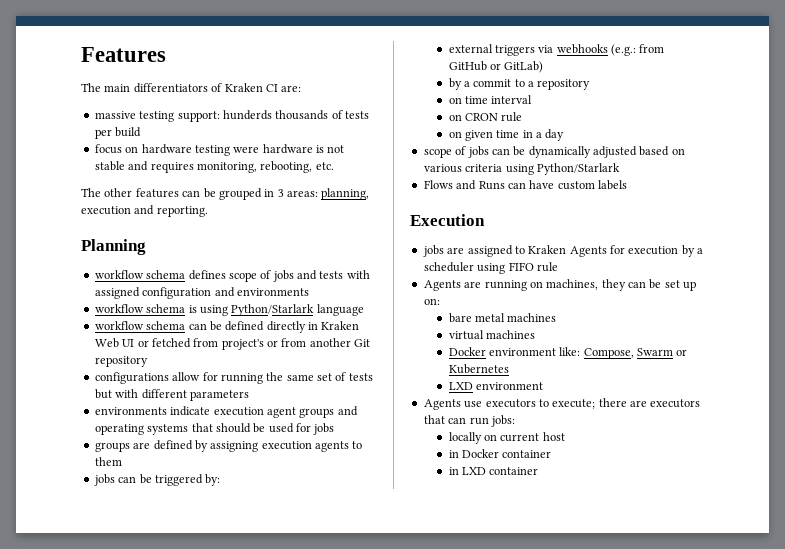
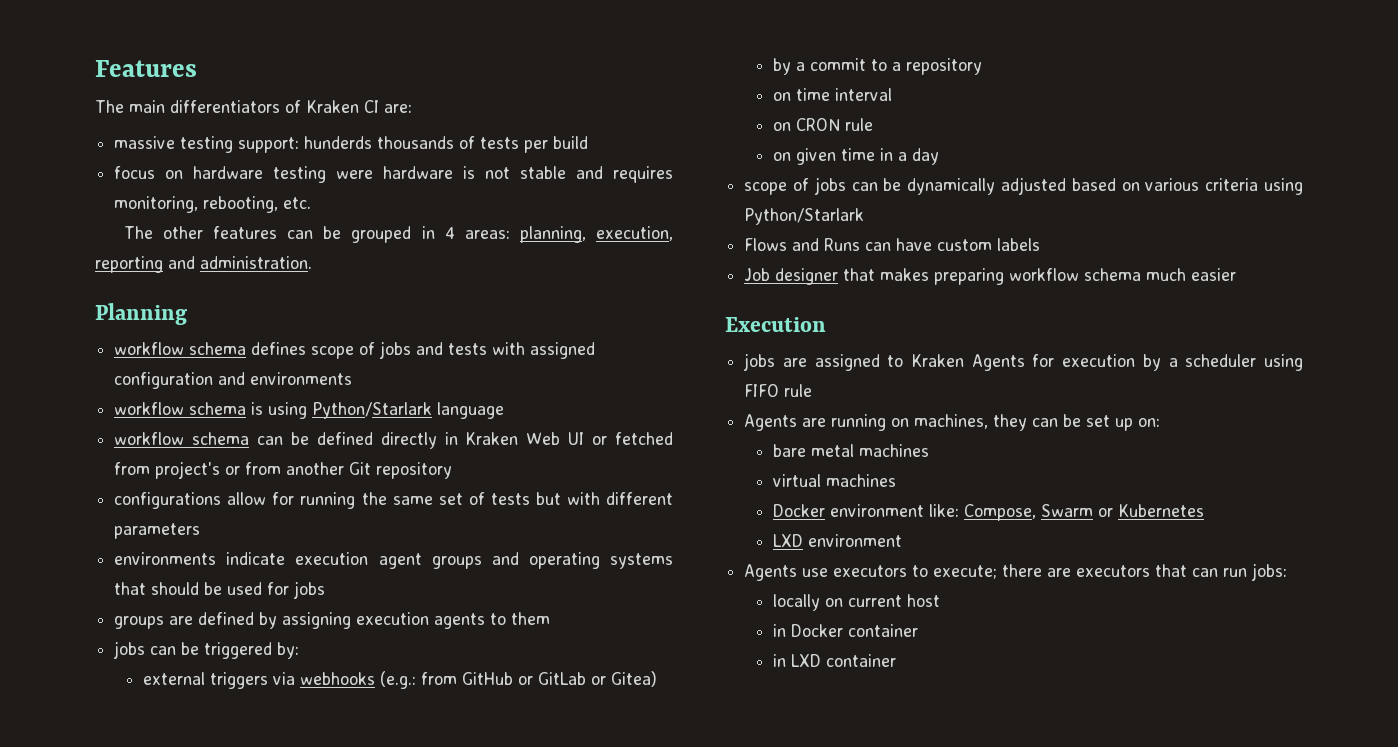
[277,189,284,197] 3 -> [444,227,455,239] 4
[81,205,208,217] execution and reporting. -> [596,226,674,241] [95,256,312,273] execution, reporting and administration.
[504,61,544,73] GitLab) -> [537,671,657,687] GitLab or Gitea)
(627, 185) none -> [744,268,1237,285] // Job designer that makes preparing workflow schema much easier

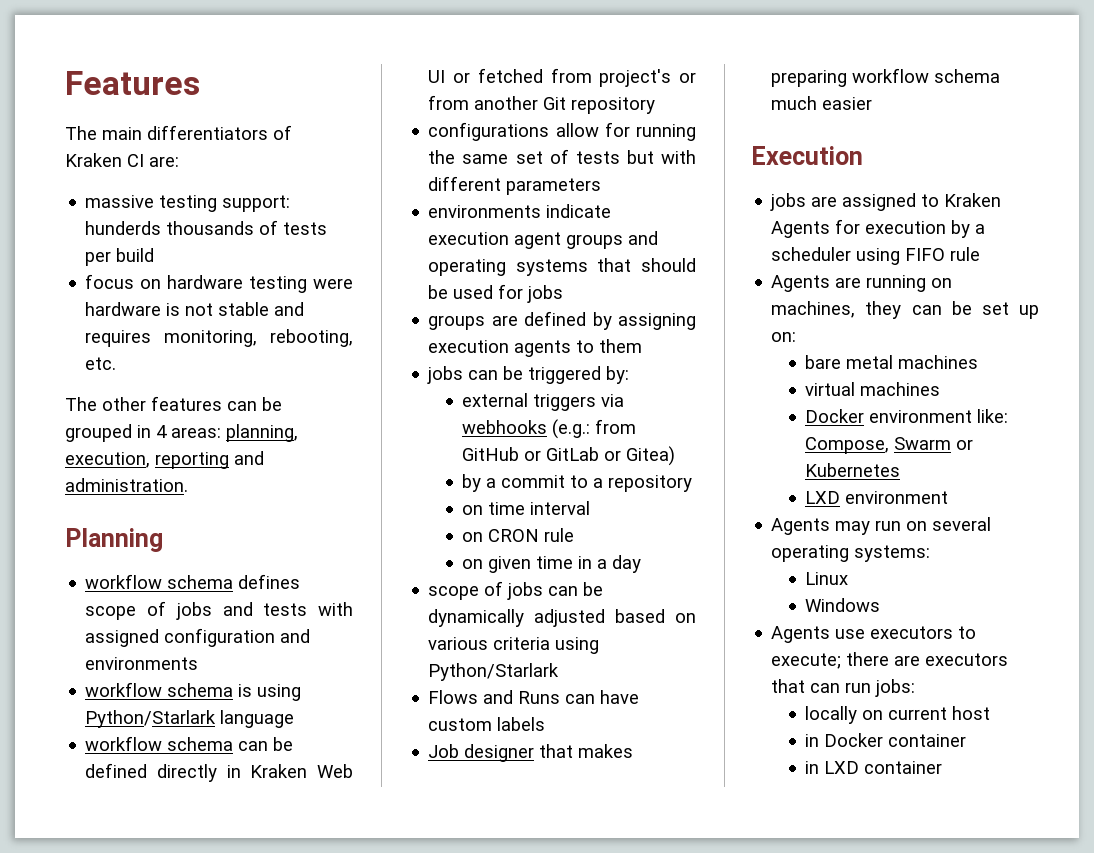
(902, 540) none -> [771,517,992,535] [771,545,931,562] [805,572,849,585] [805,598,881,612] // Agents may run on several operating systems: // Linux // Windows

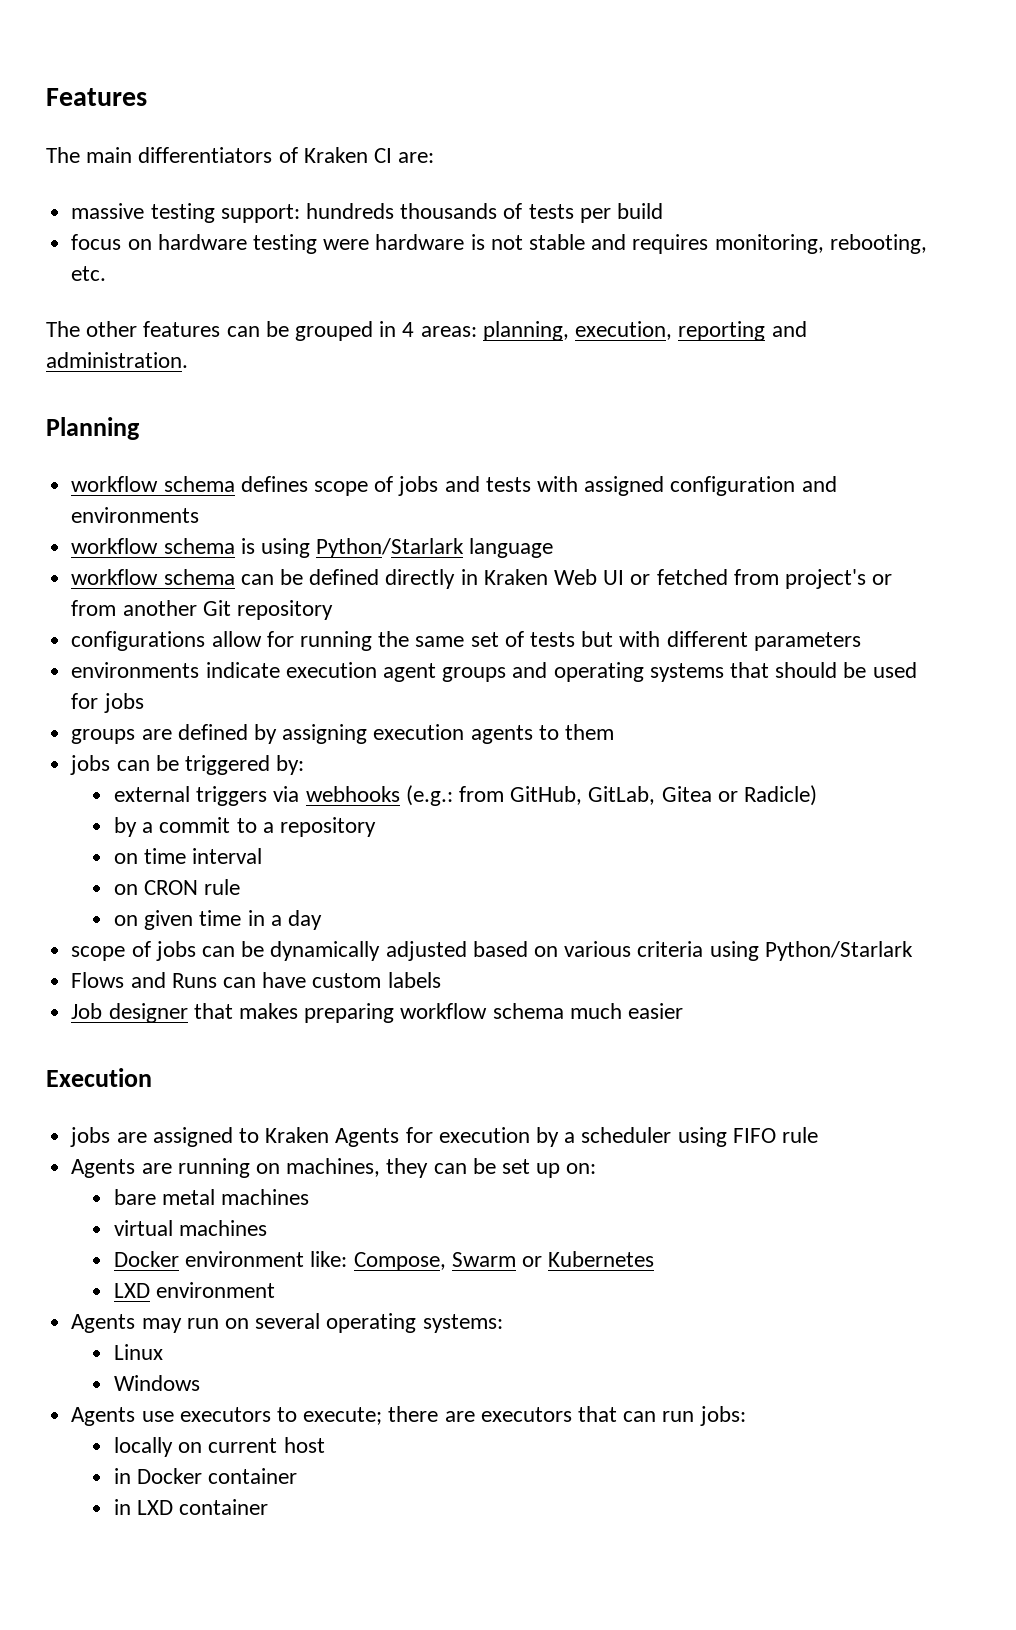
[85,221,162,235] hunderds -> [305,203,394,219] hundreds
[462,446,676,466] GitHub or GitLab or Gitea) -> [510,785,818,806] GitHub, GitLab, Gitea or Radicle)

